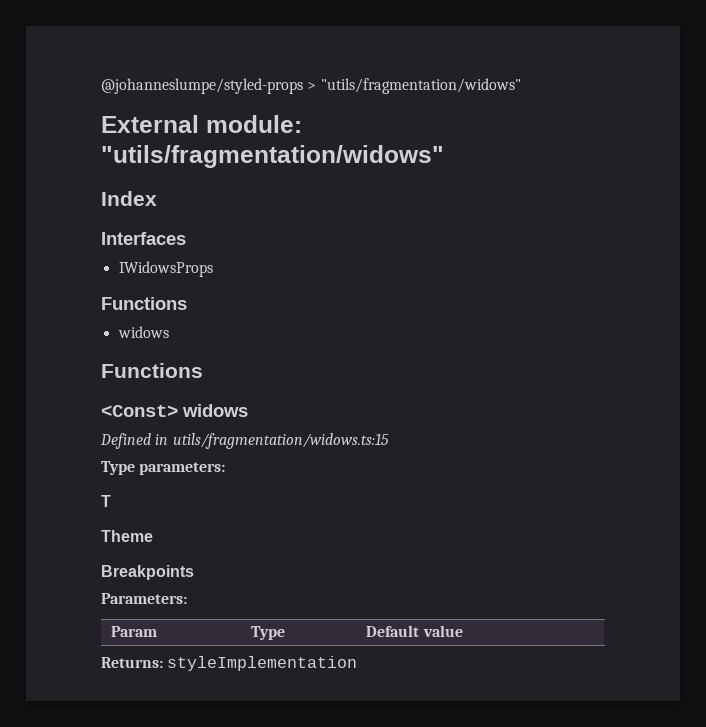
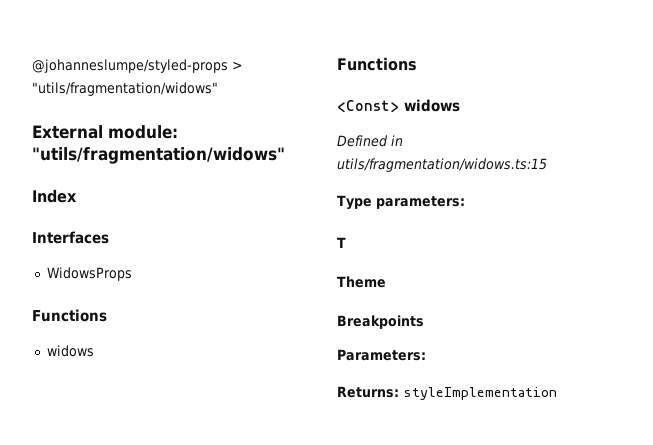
[118,261,213,277] IWidowsProps -> [46,267,132,281] WidowsProps
[111,626,158,637] [251,626,286,640] [366,625,463,637] // Param | Type | Default value -> (426, 355) none

